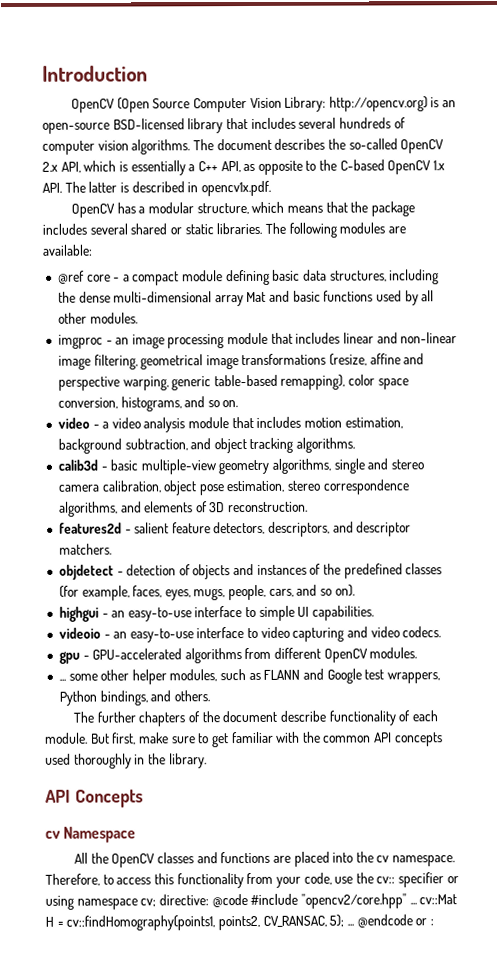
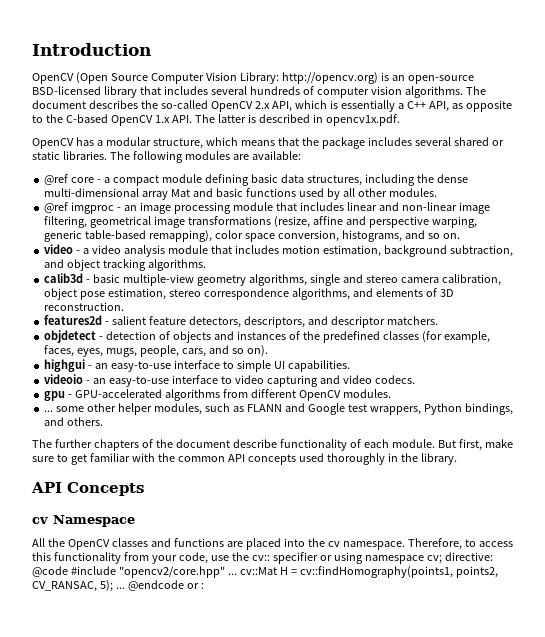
(138, 318) none -> [44,202,69,213] @ref

